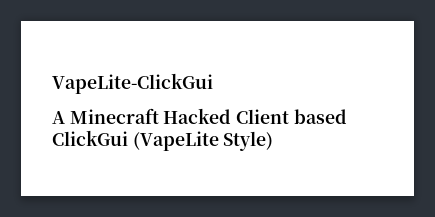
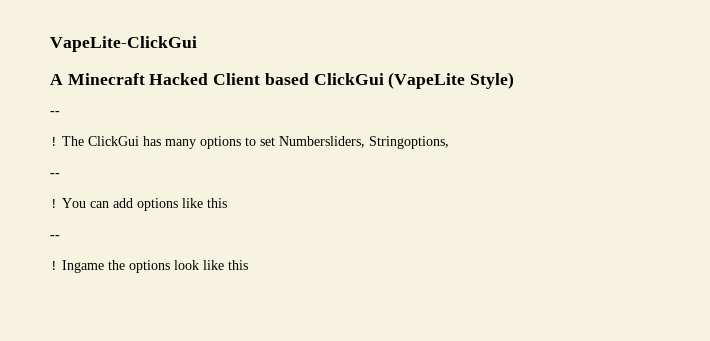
(274, 141) none -> [50,111,60,115] [50,136,449,149] [50,173,60,177] [50,198,227,211] [50,235,60,239] [50,260,248,273] // -- // ! The ClickGui has many options to set Numbersliders, Stringoptions, // -- // ! You can add options like this // -- // ! Ingame the options look like this

